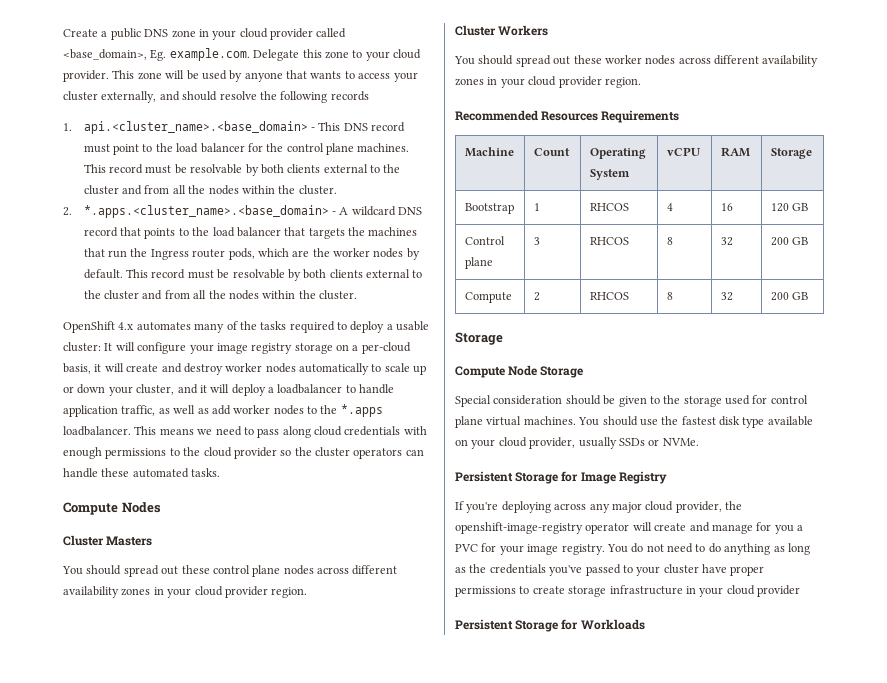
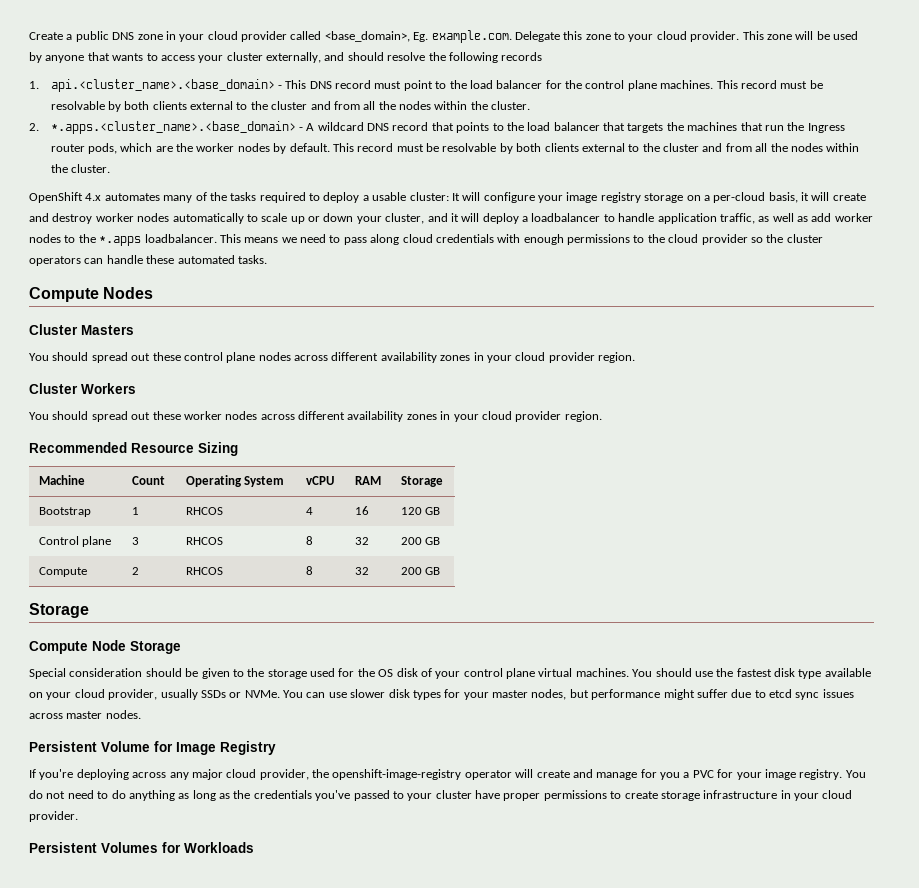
[541,110,680,123] Resources Requirements -> [131,442,238,456] Resource Sizing
(768, 399) none -> [357,668,461,679] the OS disk of your
[455,471,559,484] // Persistent Storage -> [283,689,854,700] [29,710,141,719] [29,741,150,752] You can use slower disk types for your master nodes, but performance might suffer due to etcd sync issues across master nodes. // Persistent Volume
[757,585,800,597] [455,619,559,632] provider // Persistent Storage -> [29,811,78,822] [29,842,158,853] provider. // Persistent Volumes

